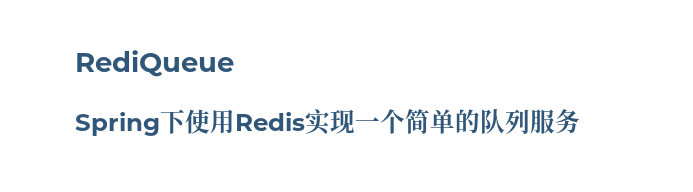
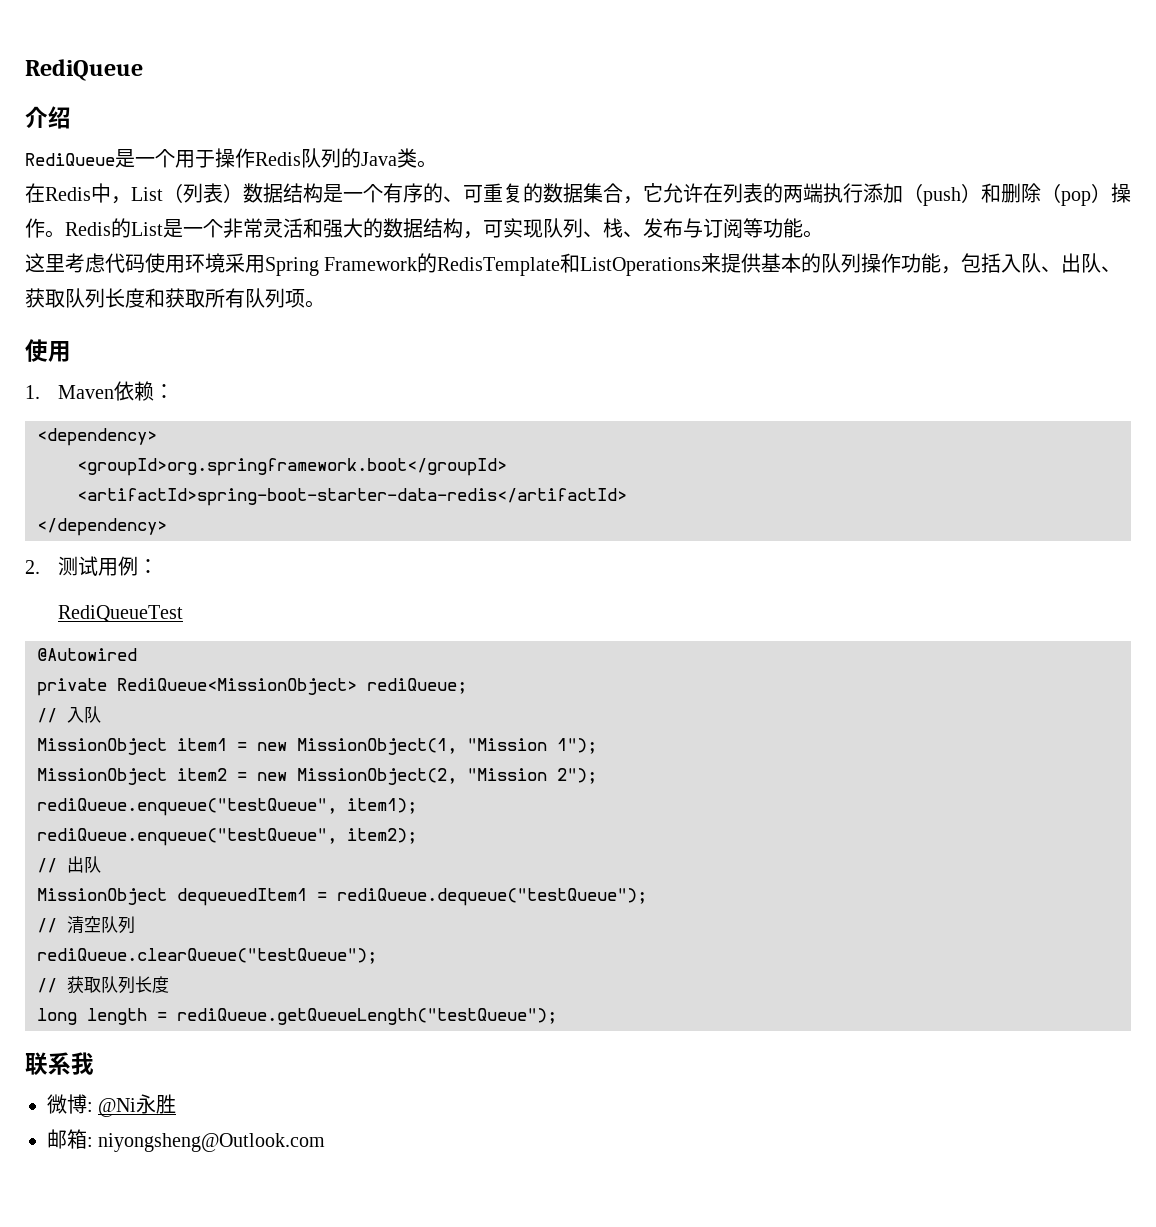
[75,109,580,136] Spring下使用Redis实现一个简单的队列服务 -> [25,106,71,129] [25,148,437,168] [25,183,1131,206] [25,218,823,239] [25,253,1122,276] [25,288,325,308] [25,339,71,362] [25,381,174,401] [37,428,157,446] [77,458,507,476] [77,488,627,506] [37,518,167,536] [25,556,158,576] [57,605,183,622] [37,648,137,661] [37,678,467,696] [37,706,101,723] [37,738,597,755] [37,768,597,785] [37,798,417,816] [37,828,417,846] [37,856,101,873] [37,888,647,906] [37,916,135,934] [37,948,377,964] [37,976,169,994] [37,1008,557,1025] [25,1052,94,1075] [47,1094,177,1117] [47,1129,326,1152] 介绍 // RediQueue是一个用于操作Redis队列的Java类。 // 在Redis中，List（列表）数据结构是一个有序的、可重复的数据集合，它允许在列表的两端执行添加（push）和删除（pop）操作。Redis的List是一个非常灵活和强大的数据结构，可实现队列、栈、发布与订阅等功能。 // 这里考虑代码使用环境采用Spring Framework的RedisTemplate和ListOperations来提供基本的队列操作功能，包括入队、出队、获取队列长度和获取所有队列项。 // 使用 // 1. Maven依赖： // <dependency> // <groupId>org.springframework.boot</groupId> // <artifactId>spring-boot-starter-data-redis</artifactId> // </dependency> // 2.测试用例： // RediQueueTest // @Autowired // private RediQueue<MissionObject> rediQueue; // // 入队 // MissionObject item1 = new MissionObject(1, "Mission 1"); // MissionObject item2 = new MissionObject(2, "Mission 2"); // rediQueue.enqueue("testQueue", item1); // rediQueue.enqueue("testQueue", item2); // // 出队 // MissionObject dequeuedItem1 = rediQueue.dequeue("testQueue"); // // 清空队列 // rediQueue.clearQueue("testQueue"); // // 获取队列长度 // long length = rediQueue.getQueueLength("testQueue"); // 联系我 // 微博: @Ni永胜 // 邮箱: niyongsheng@Outlook.com

